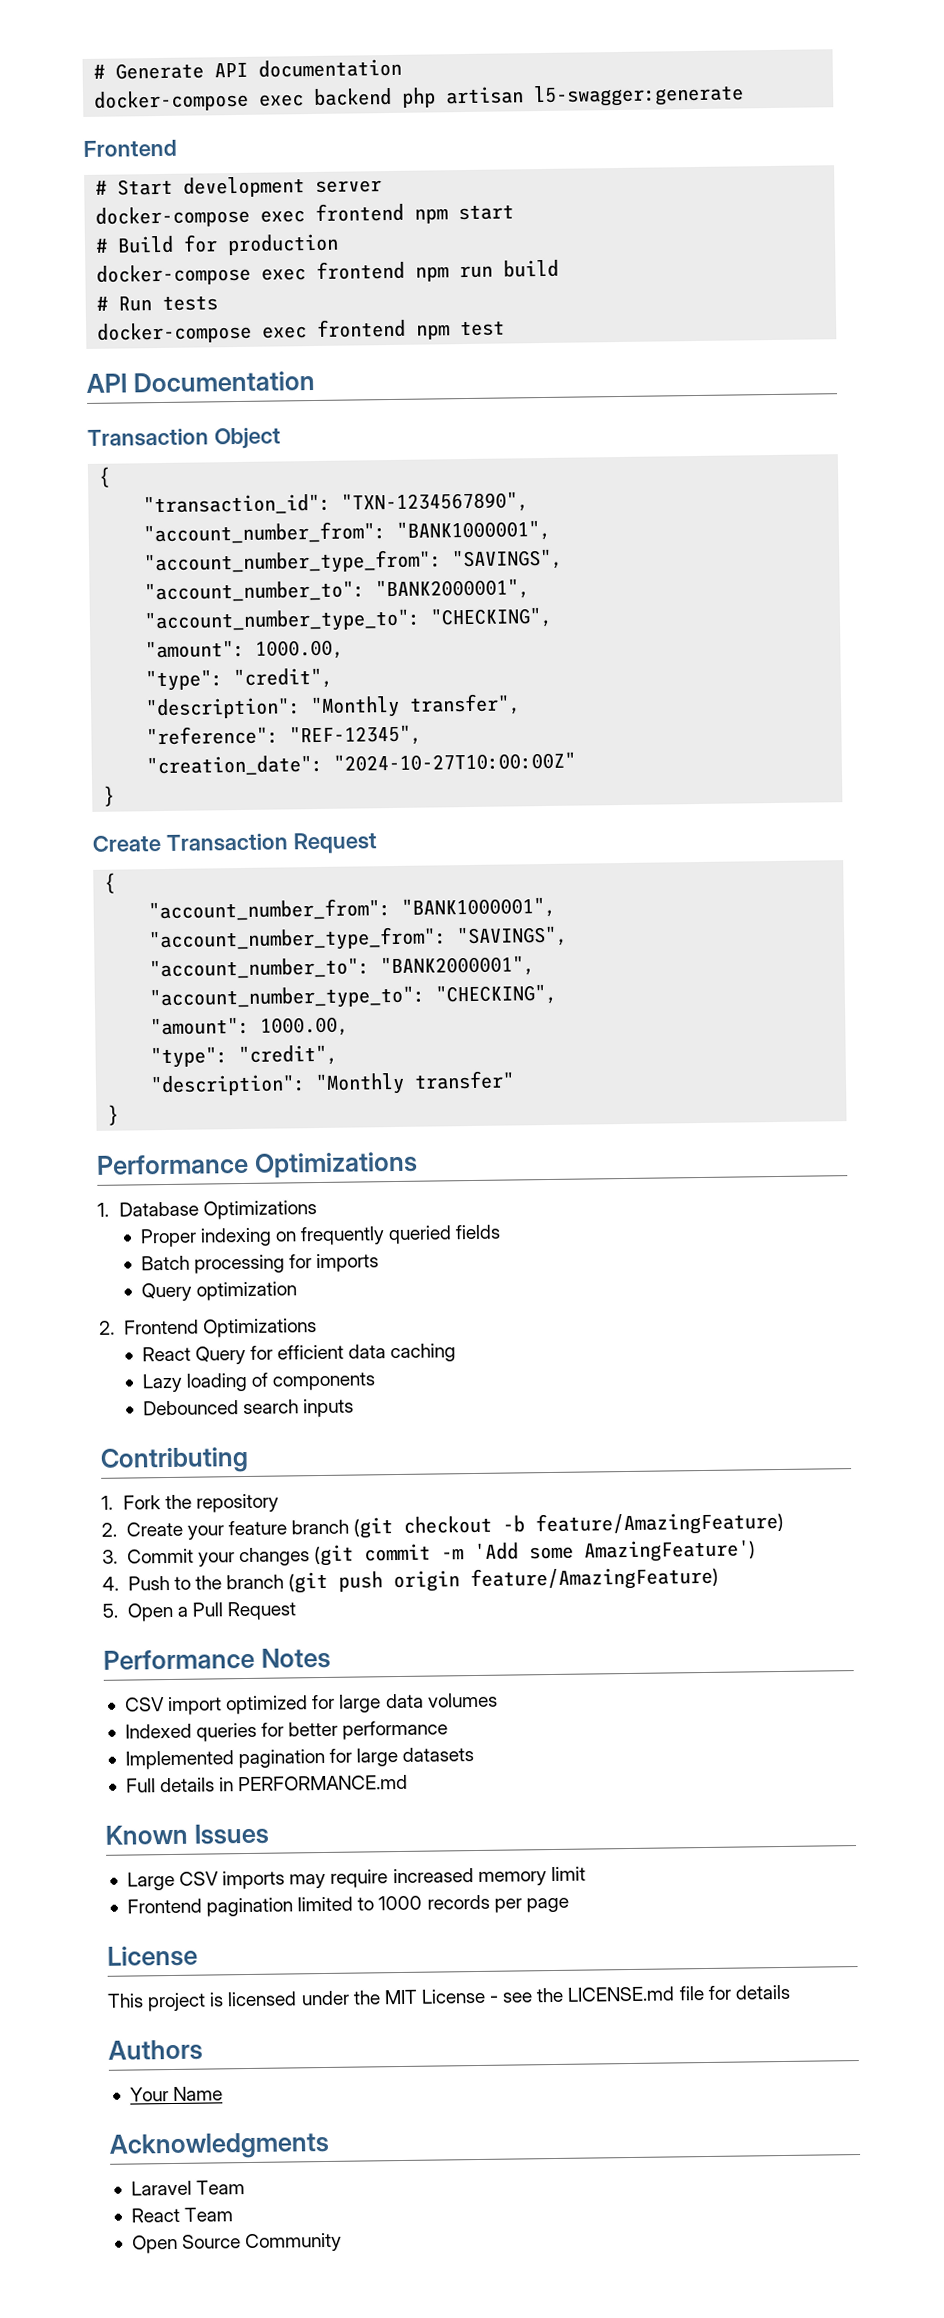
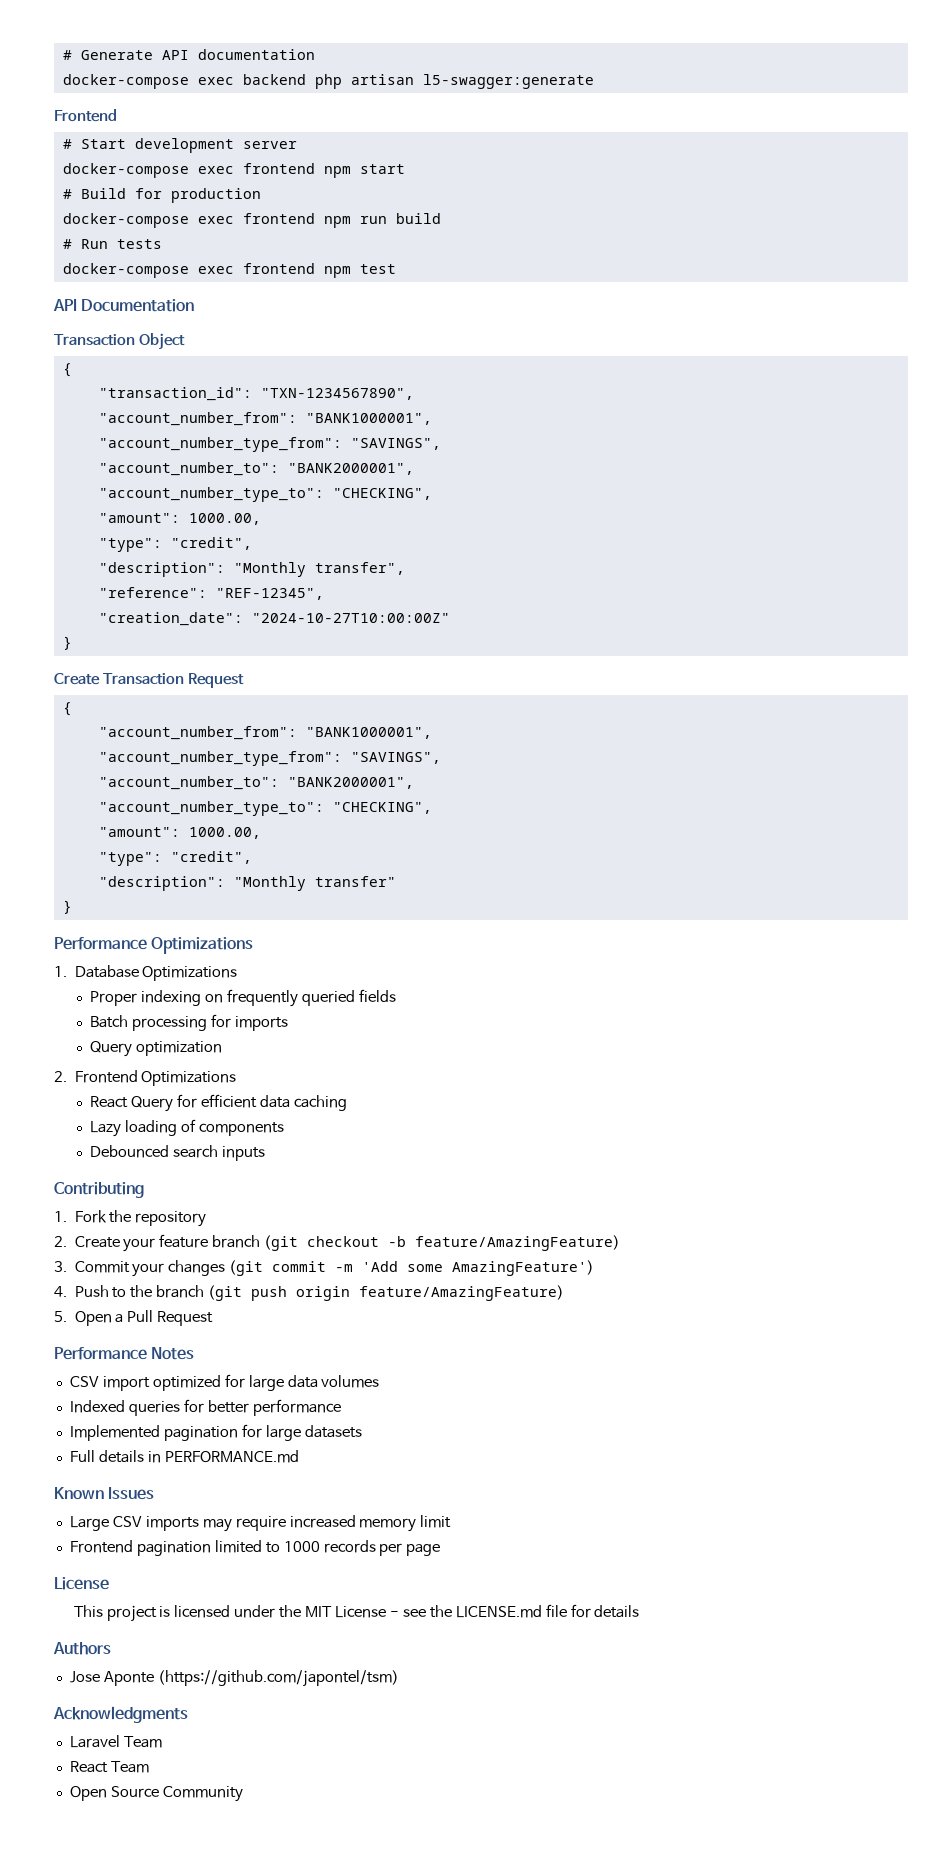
[129,2086,224,2102] Your Name -> [69,1670,399,1687] Jose Aponte (https://github.com/japontel/tsm)

